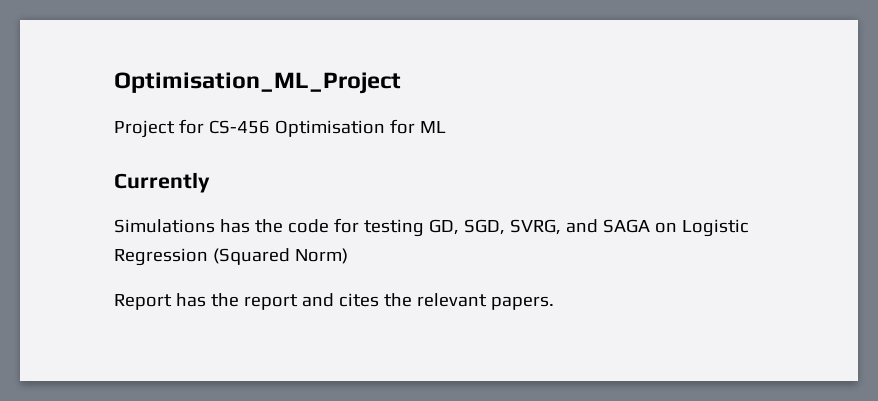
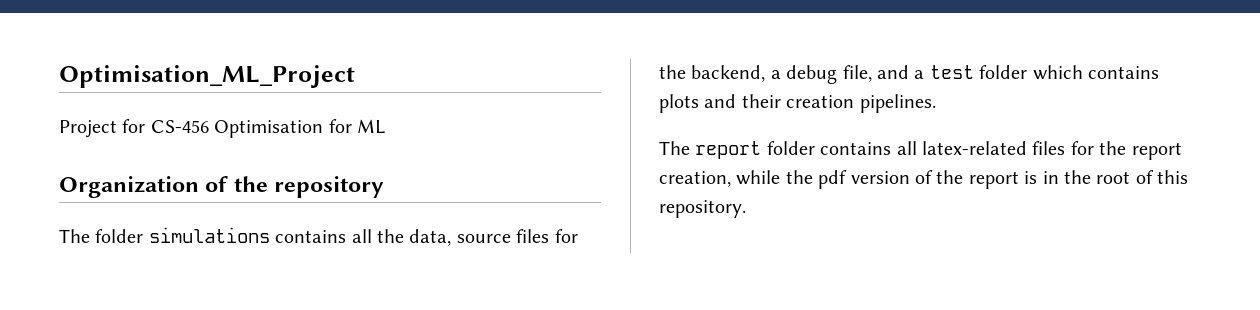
[114,172,210,193] [114,218,749,237] [114,248,348,266] [114,293,554,310] Currently // Simulations has the code for testing GD, SGD, SVRG, and SAGA on Logistic Regression (Squared Norm) // Report has the report and cites the relevant papers. -> [59,176,385,198] [59,227,578,246] [659,65,1159,84] [659,94,936,113] [659,141,1182,160] [659,170,1189,189] [659,200,746,218] Organization of the repository // The folder simulations contains all the data, source files for the backend, a debug file, and a test folder which contains plots and their creation pipelines. // The report folder contains all latex-related files for the report creation, while the pdf version of the report is in the root of this repository.

